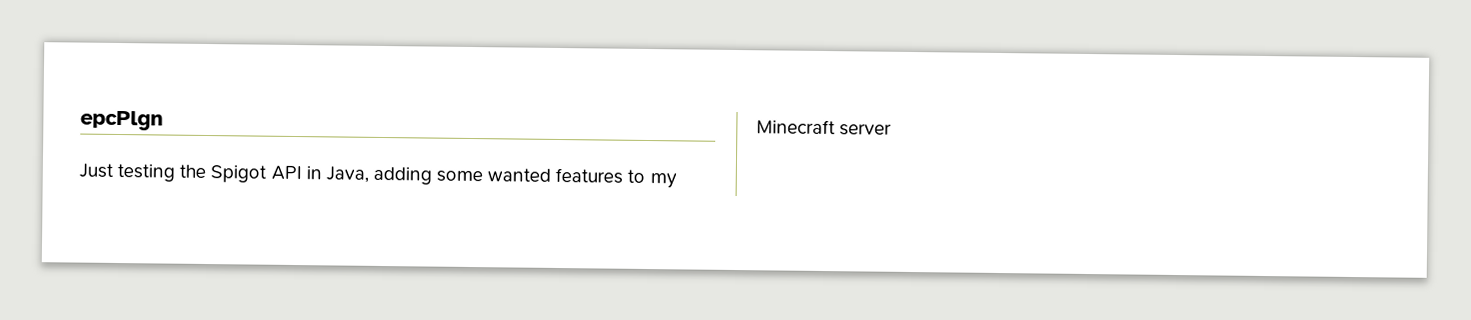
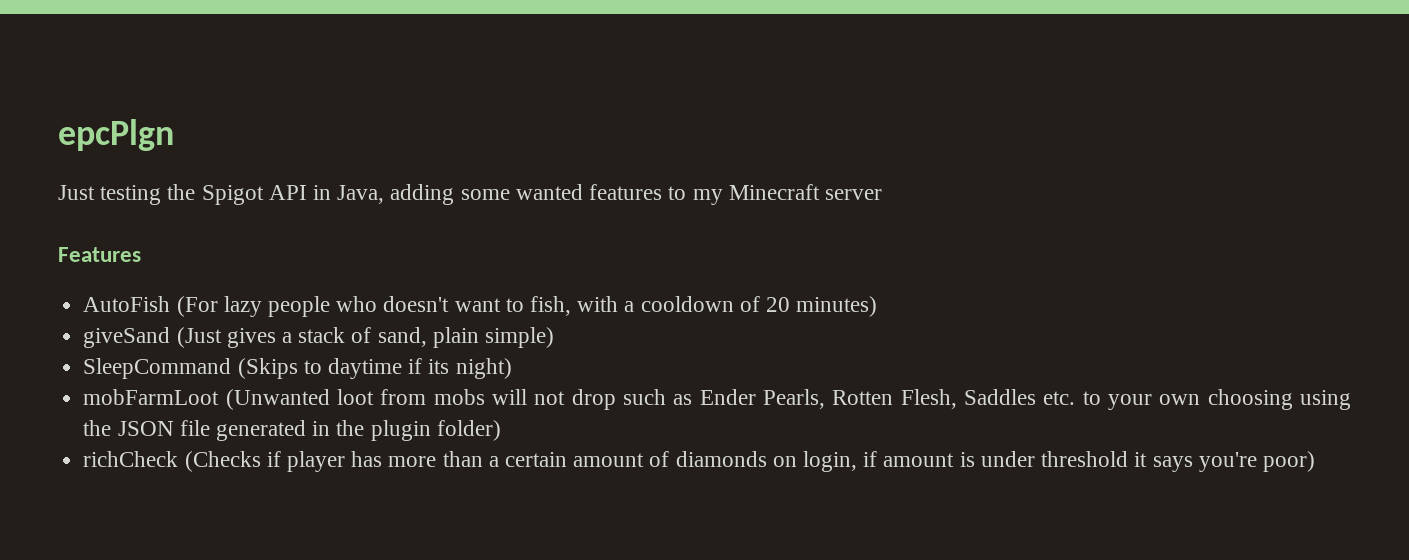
(893, 129) none -> [58,247,141,262] [83,296,878,317] [83,327,554,348] [83,358,512,379] [83,389,1352,410] [83,420,501,441] [83,451,1315,472] // Features // AutoFish (For lazy people who doesn't want to fish, with a cooldown of 20 minutes) // giveSand (Just gives a stack of sand, plain simple) // SleepCommand (Skips to daytime if its night) // mobFarmLoot (Unwanted loot from mobs will not drop such as Ender Pearls, Rotten Flesh, Saddles etc. to your own choosing using the JSON file generated in the plugin folder) // richCheck (Checks if player has more than a certain amount of diamonds on login, if amount is under threshold it says you're poor)

